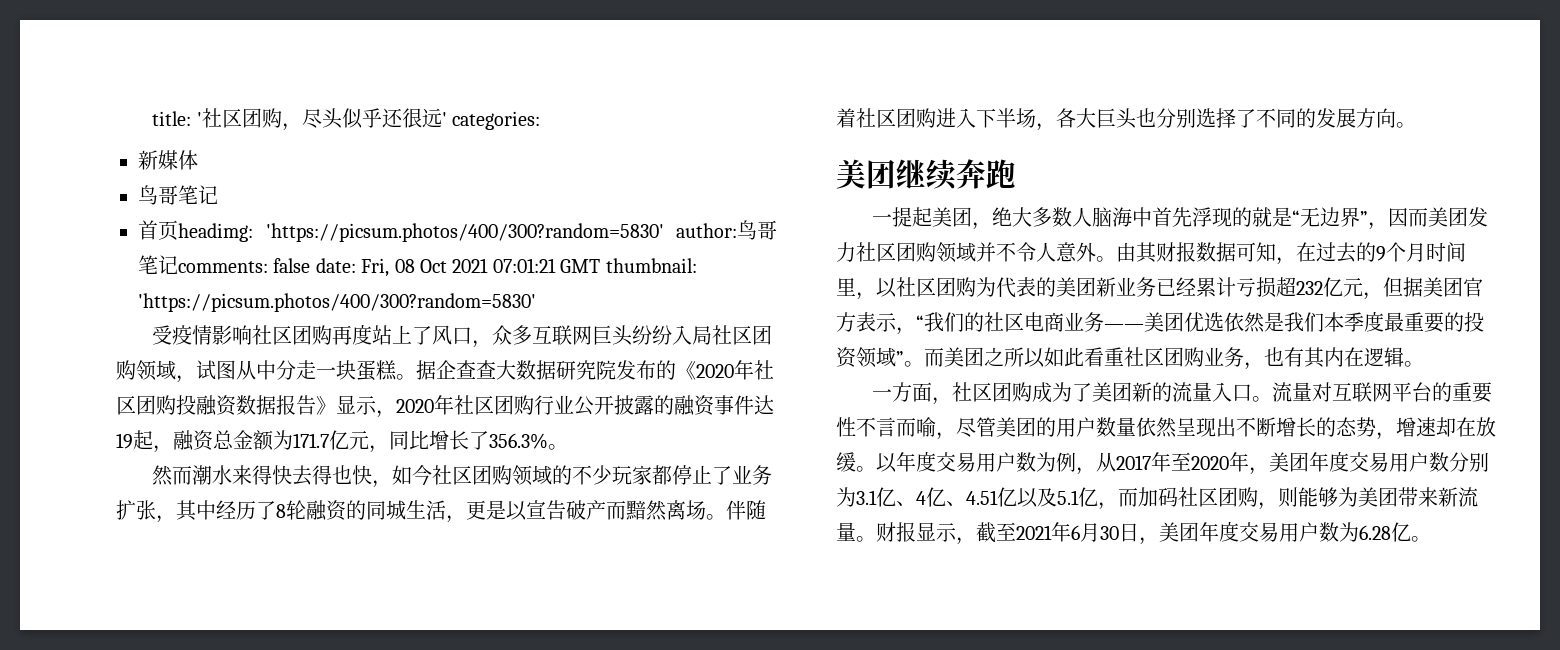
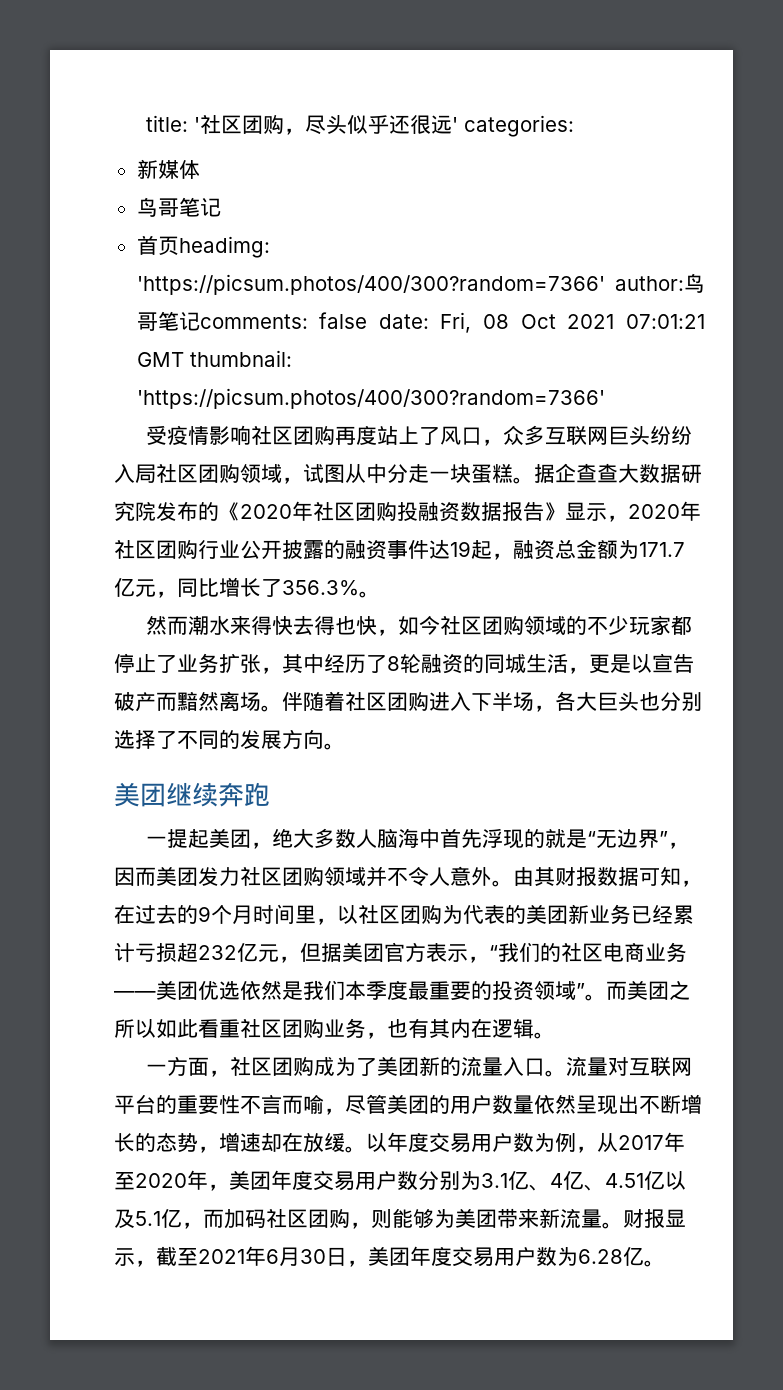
[265,223,664,242] 'https://picsum.photos/400/300?random=5830' -> [136,274,605,295] 'https://picsum.photos/400/300?random=7366'
[138,293,536,312] 'https://picsum.photos/400/300?random=5830' -> [136,388,605,409] 'https://picsum.photos/400/300?random=7366'

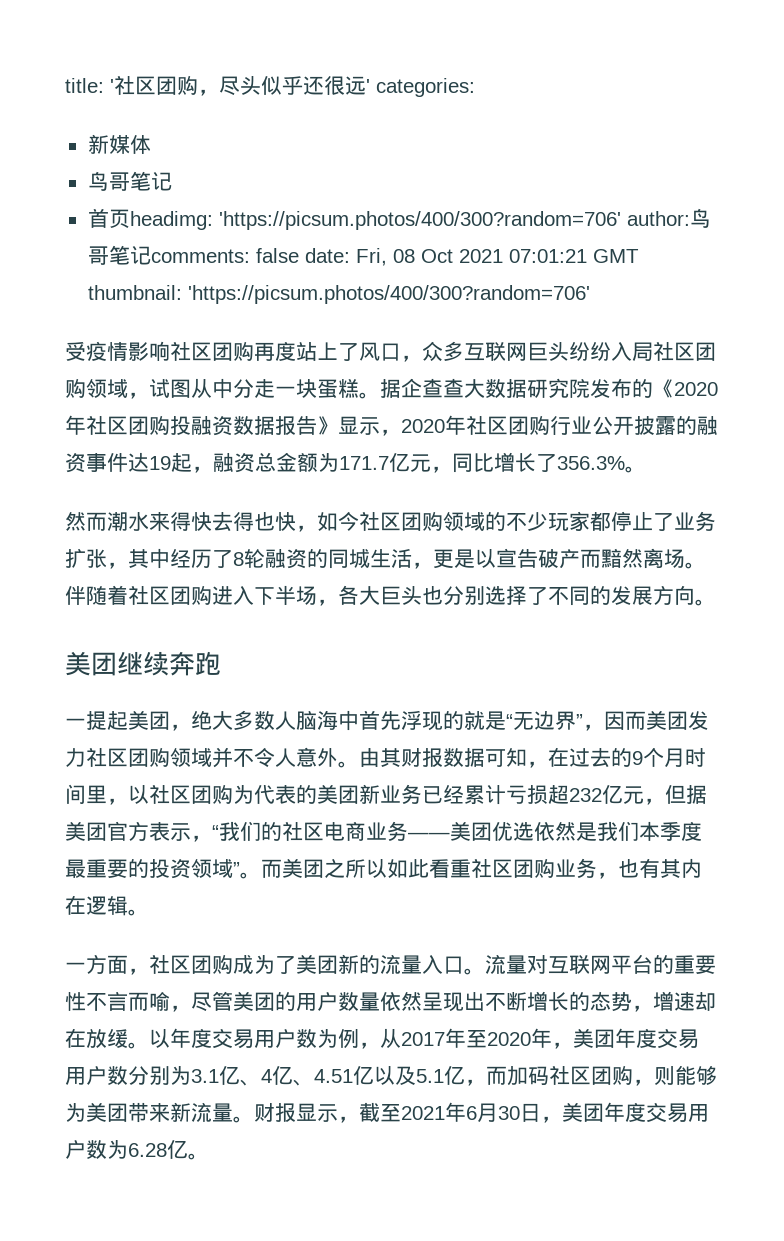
[136,274,605,295] 'https://picsum.photos/400/300?random=7366' -> [218,211,621,230] 'https://picsum.photos/400/300?random=706'
[136,388,605,409] 'https://picsum.photos/400/300?random=7366' -> [187,285,590,304] 'https://picsum.photos/400/300?random=706'

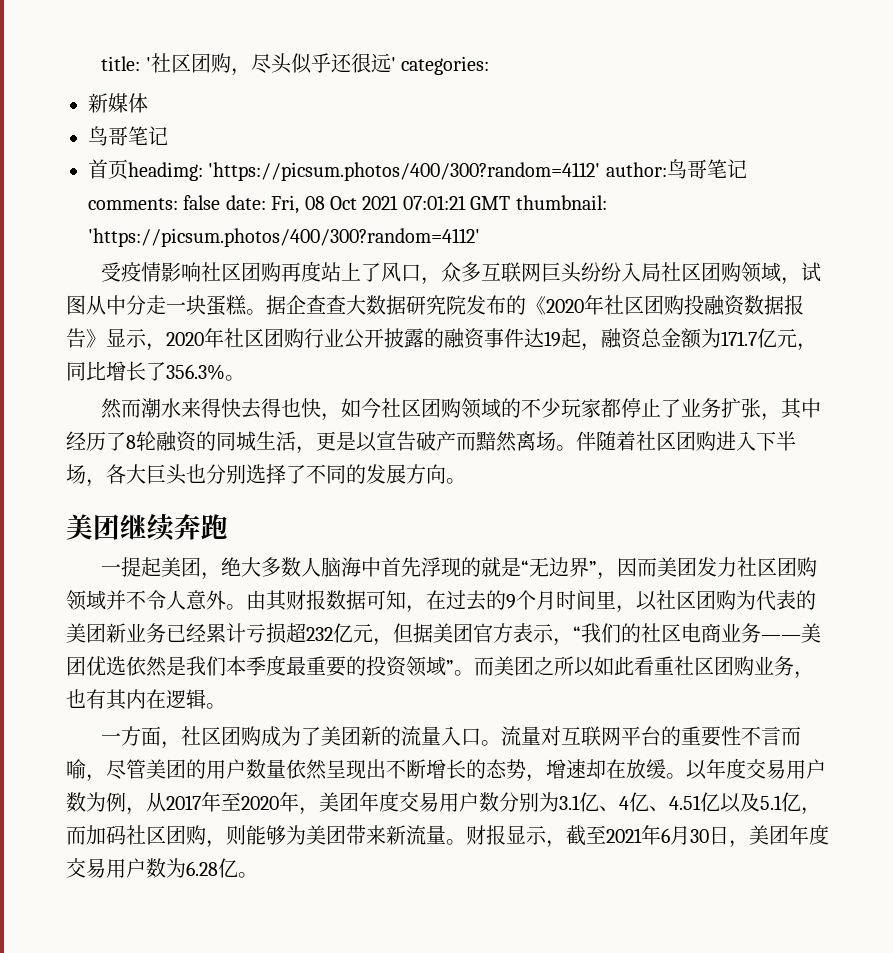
[218,211,621,230] 'https://picsum.photos/400/300?random=706' -> [208,162,601,181] 'https://picsum.photos/400/300?random=4112'
[187,285,590,304] 'https://picsum.photos/400/300?random=706' -> [88,228,480,247] 'https://picsum.photos/400/300?random=4112'

